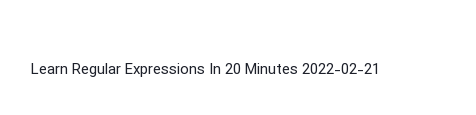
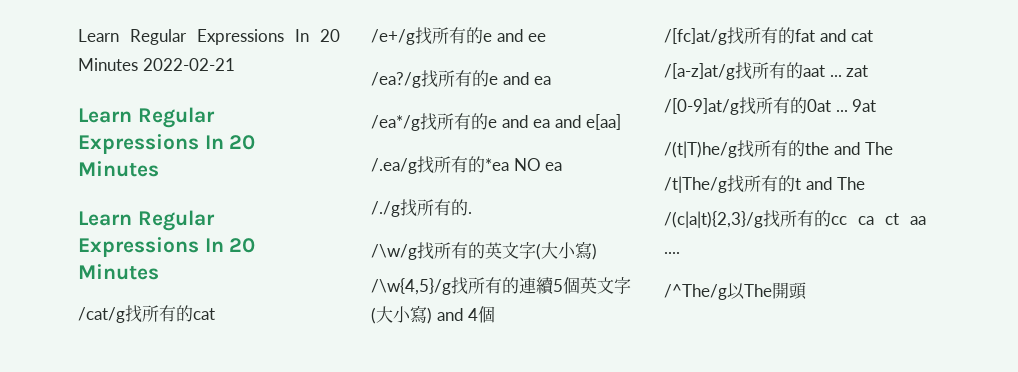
(381, 68) none -> [78,107,215,128] [78,134,256,154] [78,161,159,177] [78,210,215,231] [78,237,256,257] [78,264,159,280] [78,305,215,323] [371,27,547,45] [371,70,552,88] [371,113,622,131] [371,156,563,174] [371,199,472,217] [371,241,597,260] [371,277,631,295] [371,305,496,324] [664,27,874,45] [664,62,869,80] [664,97,877,115] [664,140,894,158] [664,175,866,193] [664,210,926,228] [664,252,680,254] [664,282,807,300] // Learn Regular Expressions In 20 Minutes // Learn Regular Expressions In 20 Minutes // /cat/g找所有的cat // /e+/g找所有的e and ee // /ea?/g找所有的e and ea // /ea*/g找所有的e and ea and e[aa] // /.ea/g找所有的*ea NO ea // /./g找所有的. // /\w/g找所有的英文字(大小寫) // /\w{4,5}/g找所有的連續5個英文字(大小寫) and 4個 // /[fc]at/g找所有的fat and cat // /[a-z]at/g找所有的aat ... zat // /[0-9]at/g找所有的0at ... 9at // /(t|T)he/g找所有的the and The // /t|The/g找所有的t and The // /(c|a|t){2,3}/g找所有的cc ca ct aa .... // /^The/g以The開頭

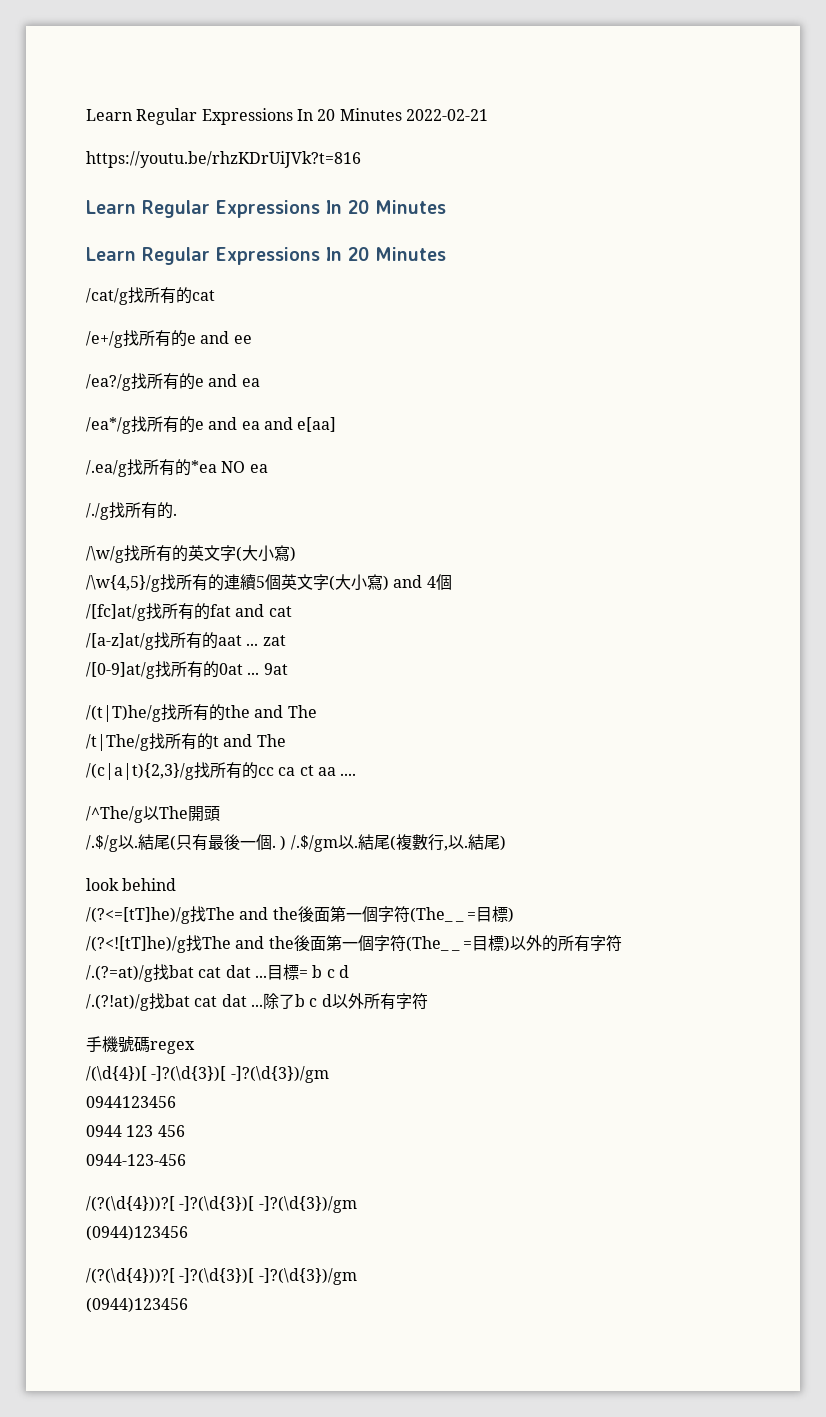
(235, 64) none -> [86,151,361,168] // https://youtu.be/rhzKDrUiJVk?t=816
(807, 291) none -> [86,834,506,852] [86,878,177,891] [86,906,464,924] [467,906,515,923] [86,935,460,953] [463,935,623,952] [86,964,349,982] [86,993,428,1011] [86,1036,195,1054] [86,1066,329,1083] [86,1096,176,1108] [86,1125,185,1137] [86,1154,186,1166] [86,1196,357,1213] [86,1225,188,1241] [86,1268,357,1285] [86,1297,188,1313] // /.$/g以.結尾(只有最後一個. ) /.$/gm以.結尾(複數行,以.結尾) // look behind // /(?<=[tT]he)/g找The and the後面第一個字符(The_ _ =目標) // /(?<![tT]he)/g找The and the後面第一個字符(The_ _ =目標)以外的所有字符 // /.(?=at)/g找bat cat dat ...目標= b c d // /.(?!at)/g找bat cat dat ...除了b c d以外所有字符 // 手機號碼regex // /(\d{4})[ -]?(\d{3})[ -]?(\d{3})/gm // 0944123456 // 0944 123 456 // 0944-123-456 // /(?(\d{4}))?[ -]?(\d{3})[ -]?(\d{3})/gm // (0944)123456 // /(?(\d{4}))?[ -]?(\d{3})[ -]?(\d{3})/gm // (0944)123456

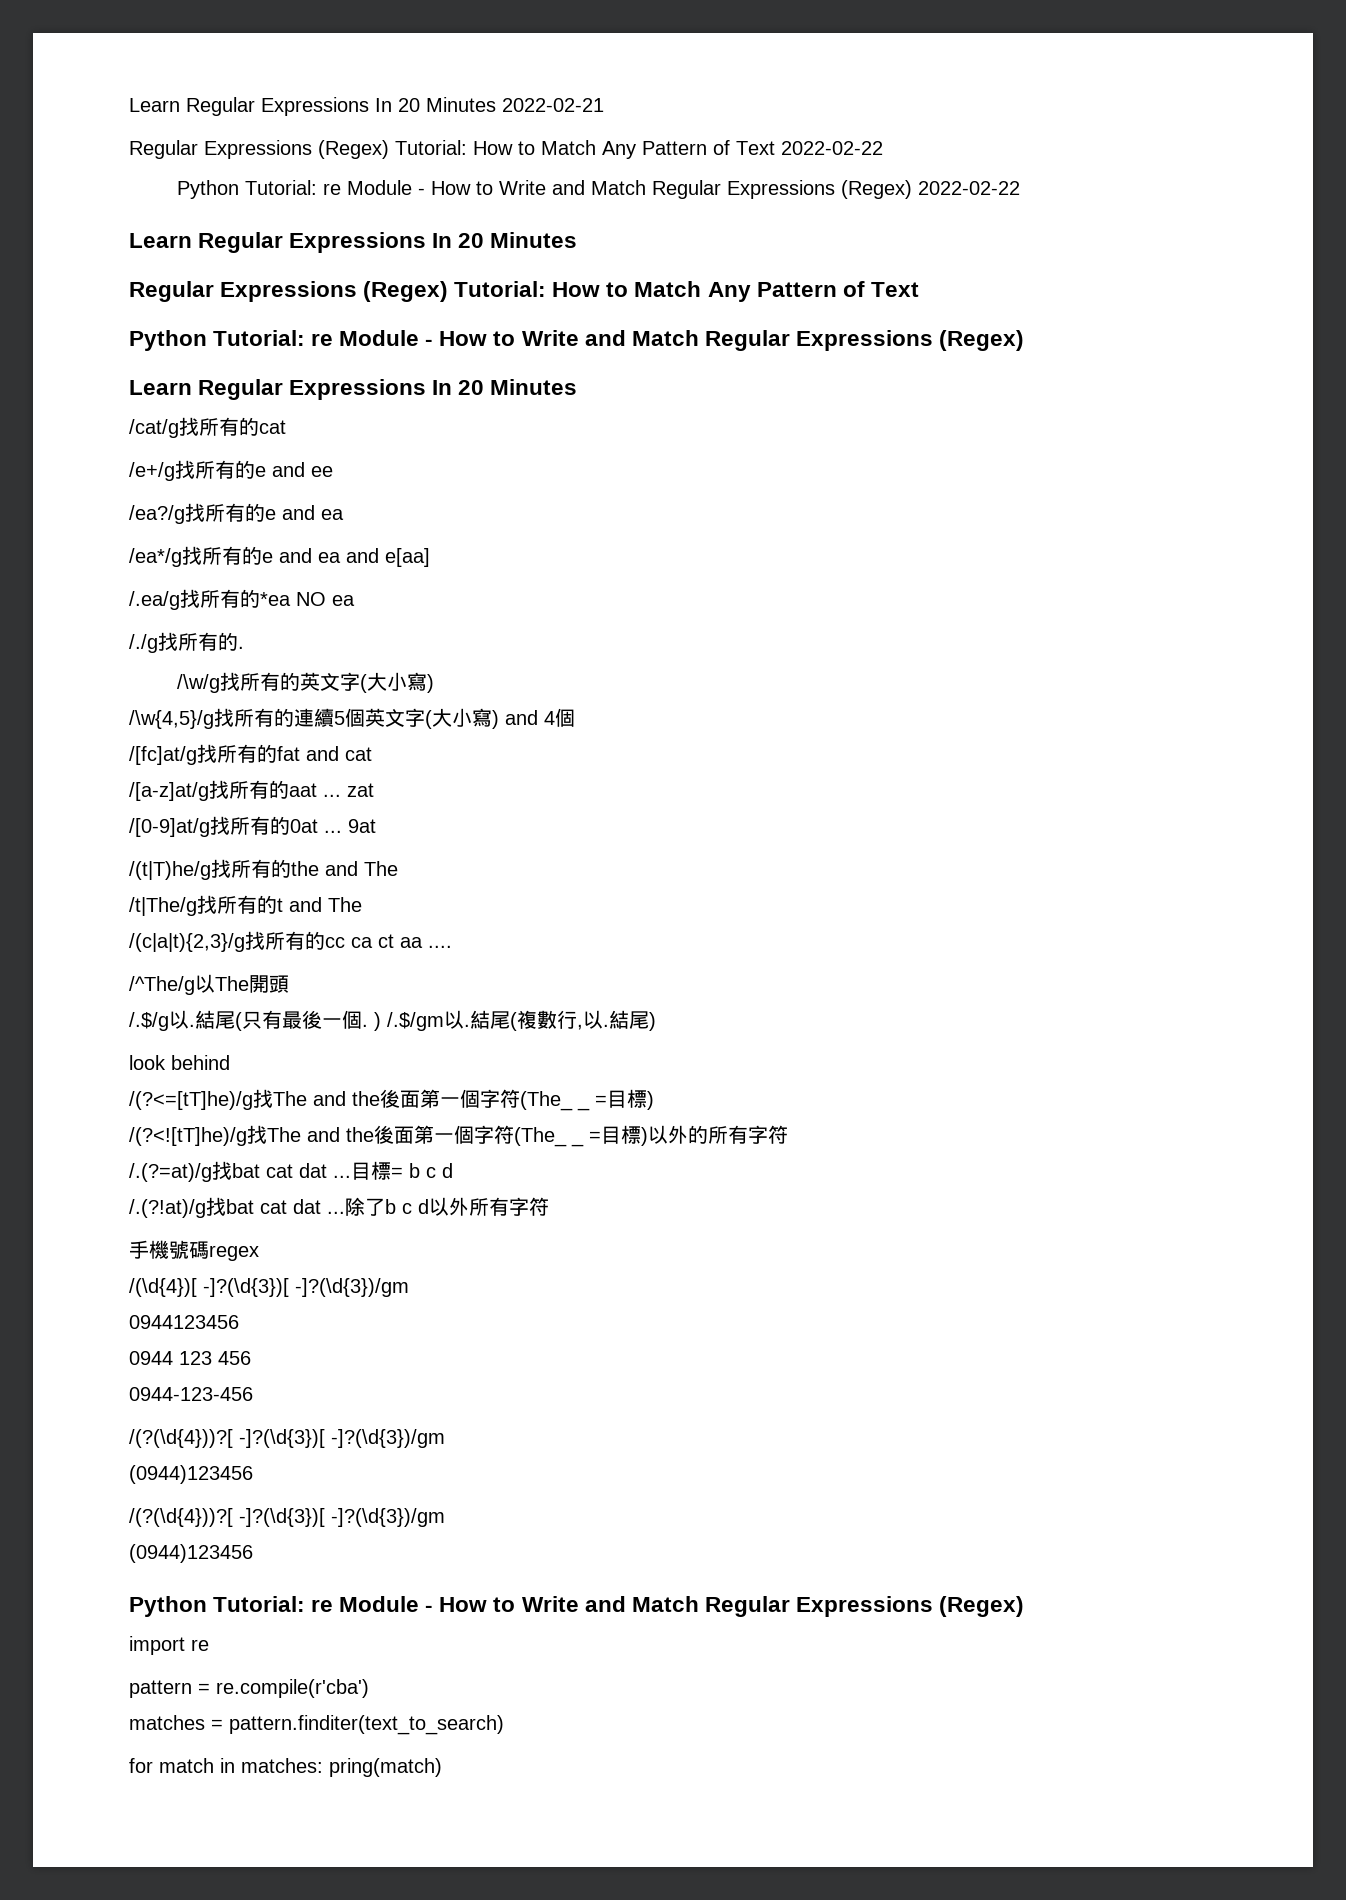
[86,151,361,168] [86,200,446,218] https://youtu.be/rhzKDrUiJVk?t=816 // Learn Regular Expressions In 20 Minutes -> [129,140,883,159] [176,180,1020,199] [129,232,578,253] [129,281,919,302] [129,330,1024,351] Regular Expressions (Regex) Tutorial: How to Match Any Pattern of Text 2022-02-22 // Python Tutorial: re Module - How to Write and Match Regular Expressions (Regex) 2022-02-22 // Learn Regular Expressions In 20 Minutes // Regular Expressions (Regex) Tutorial: How to Match Any Pattern of Text // Python Tutorial: re Module - How to Write and Match Regular Expressions (Regex)
(188, 1305) none -> [129,1596,1024,1617] [129,1636,209,1655] [129,1679,369,1698] [129,1715,504,1735] [129,1758,442,1777] // Python Tutorial: re Module - How to Write and Match Regular Expressions (Regex) // import re // pattern = re.compile(r'cba') // matches = pattern.finditer(text_to_search) // for match in matches: pring(match)

